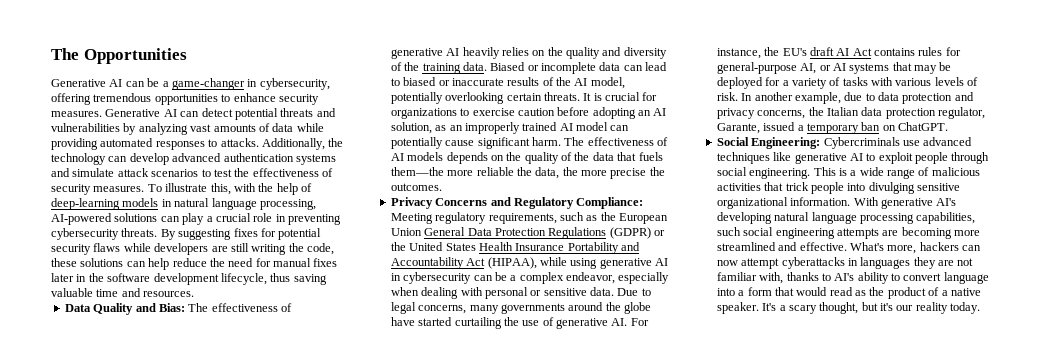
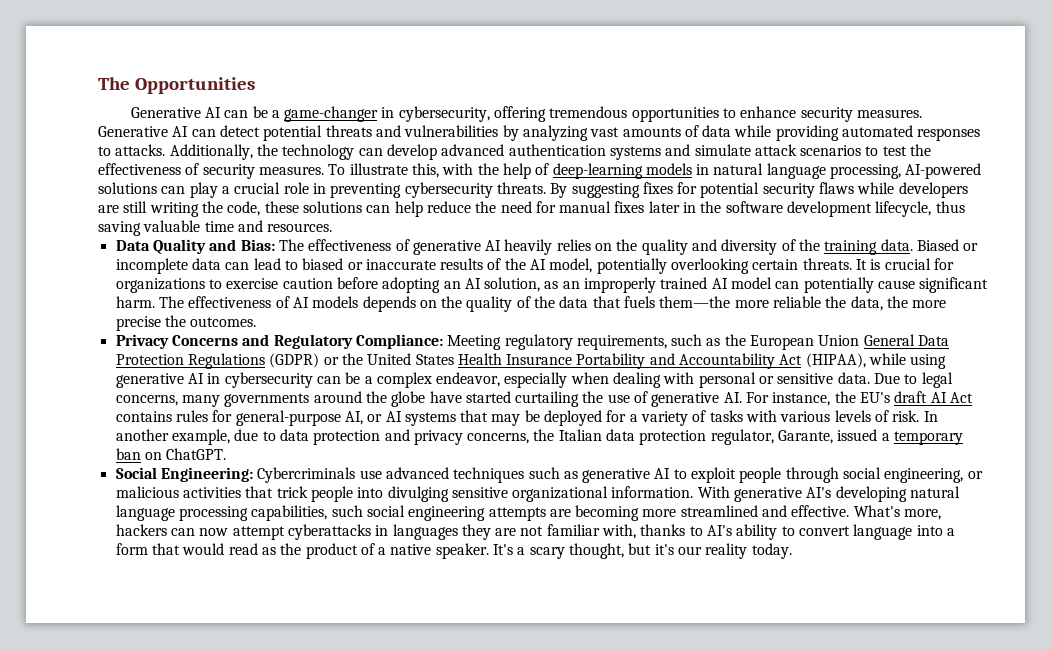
[773,152,792,161] like -> [528,467,578,479] such as
[749,167,930,179] engineering. This is a wide range of -> [884,468,983,483] engineering, or

